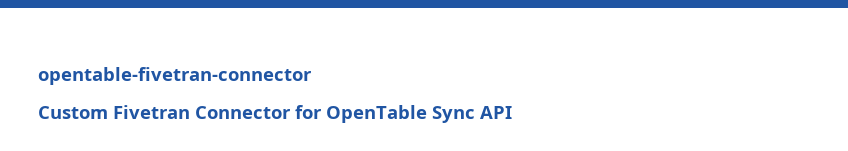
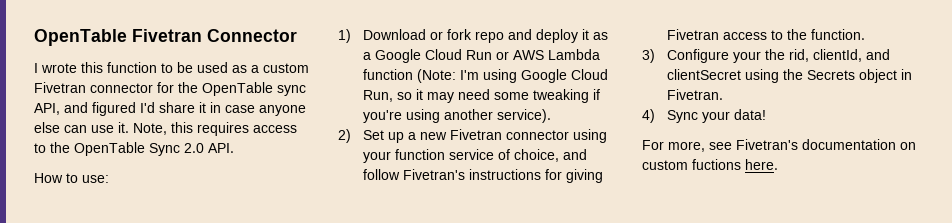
[38,67,312,85] [38,106,108,119] opentable-fivetran-connector // Custom -> [34,29,127,46] OpenTable
[295,105,512,123] for OpenTable Sync API -> [34,62,309,73] [34,82,306,96] [34,102,306,116] [34,122,297,136] [34,142,234,156] [34,173,109,183] [338,29,609,43] [363,49,601,63] [363,69,609,83] [363,89,601,103] [363,109,552,123] [338,129,608,143] [363,149,588,163] [363,169,604,183] [667,29,866,40] [642,49,891,63] [667,69,913,83] [667,89,724,100] [642,109,767,123] [642,139,916,152] [642,159,778,170] // I wrote this function to be used as a custom Fivetran connector for the OpenTable sync API, and figured I'd share it in case anyone else can use it. Note, this requires access to the OpenTable Sync 2.0 API. // How to use: // 1) Download or fork repo and deploy it as a Google Cloud Run or AWS Lambda function (Note: I'm using Google Cloud Run, so it may need some tweaking if you're using another service). // 2) Set up a new Fivetran connector using your function service of choice, and follow Fivetran's instructions for giving Fivetran access to the function. // 3) Configure your the rid, clientId, and clientSecret using the Secrets object in Fivetran. // 4) Sync your data! // For more, see Fivetran's documentation on custom fuctions here.

